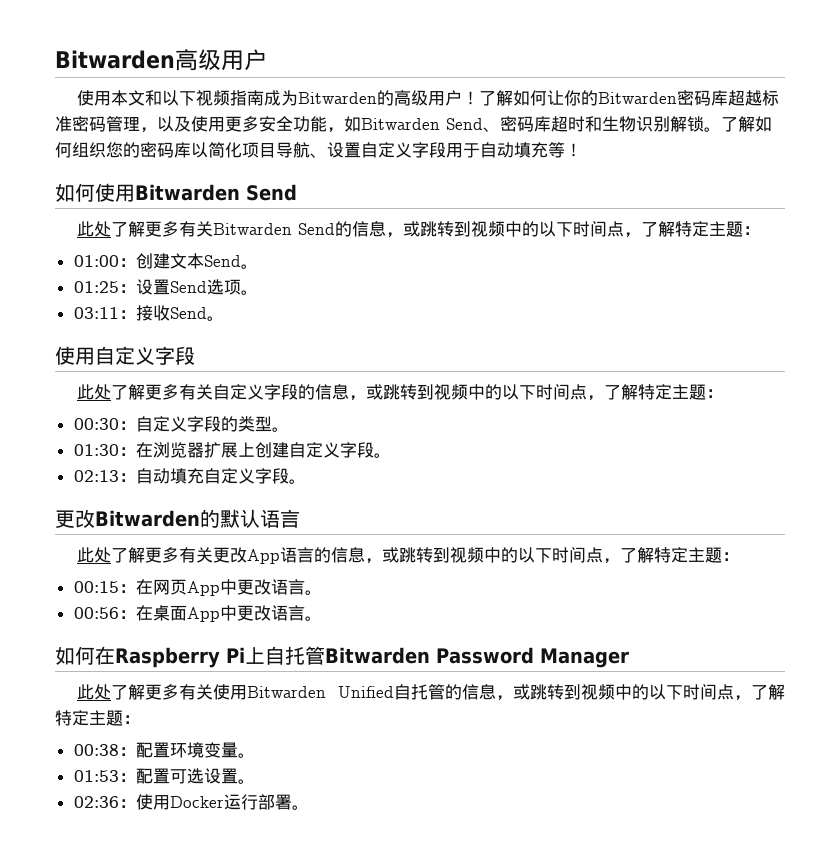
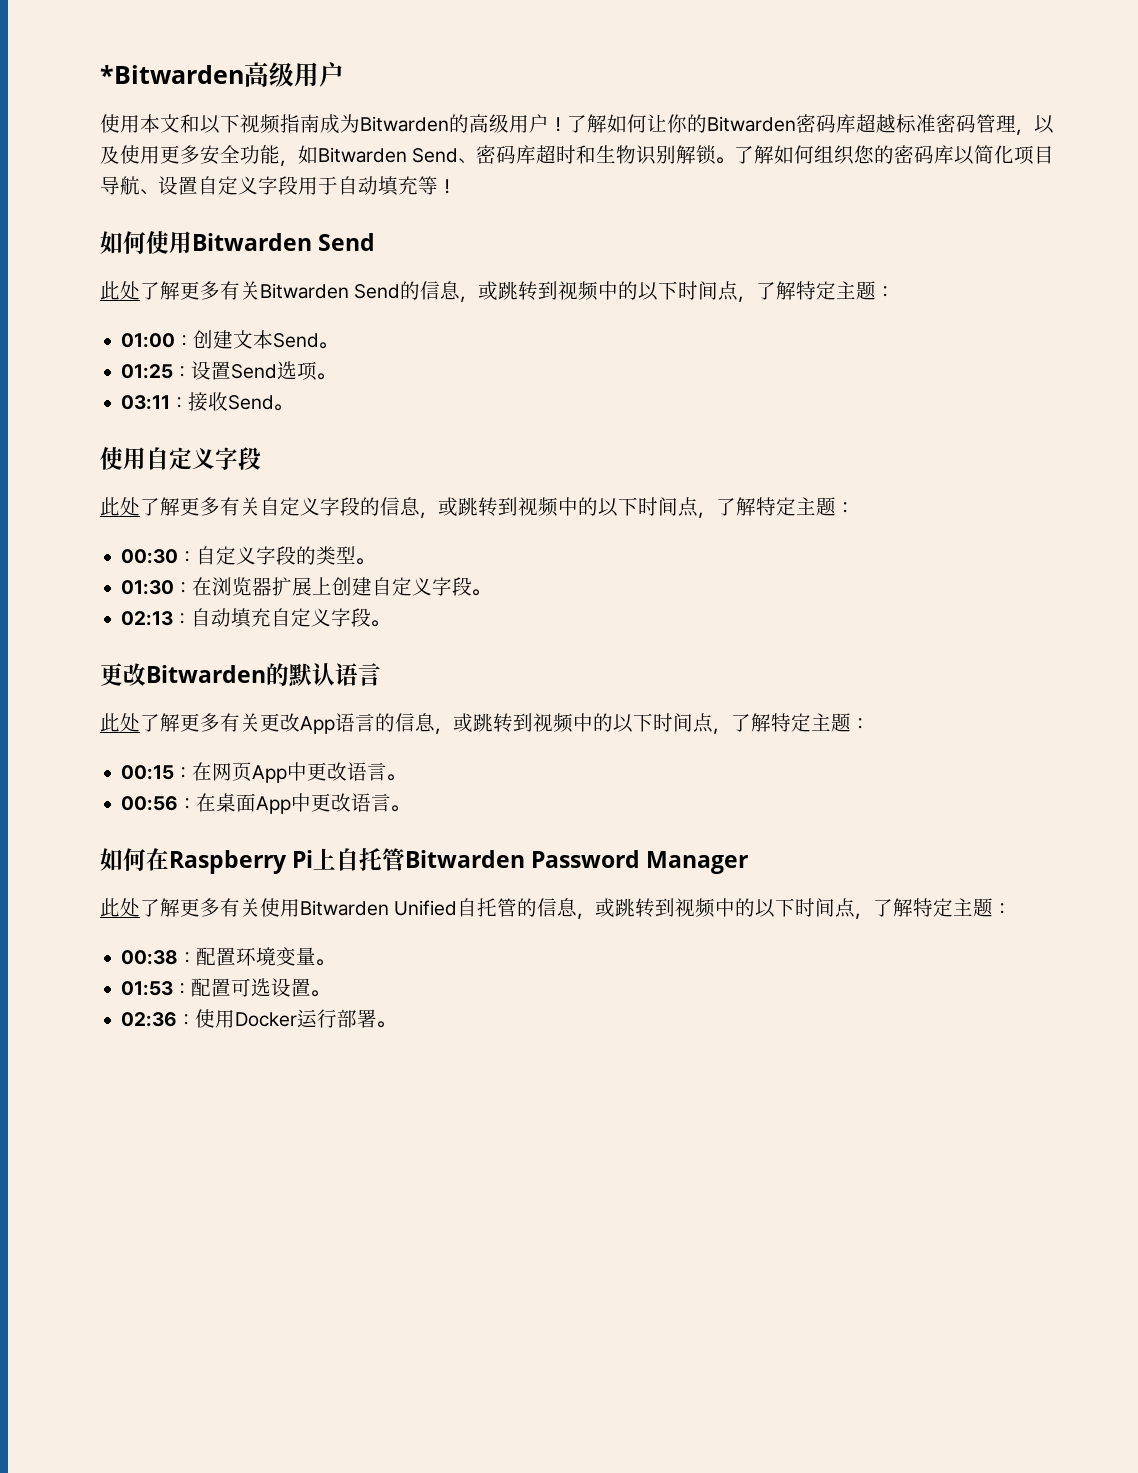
[55,50,175,69] Bitwarden -> [100,65,244,84] *Bitwarden

